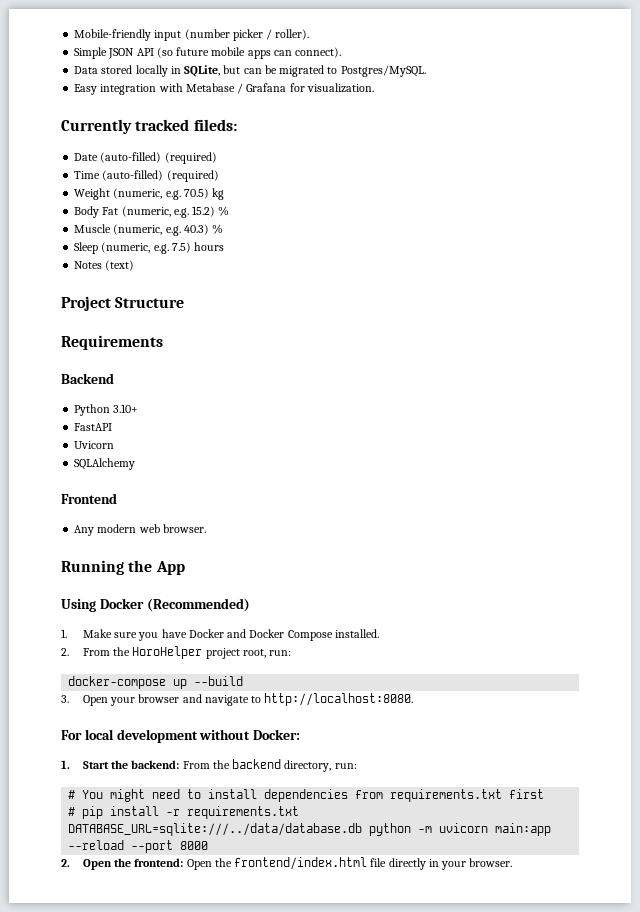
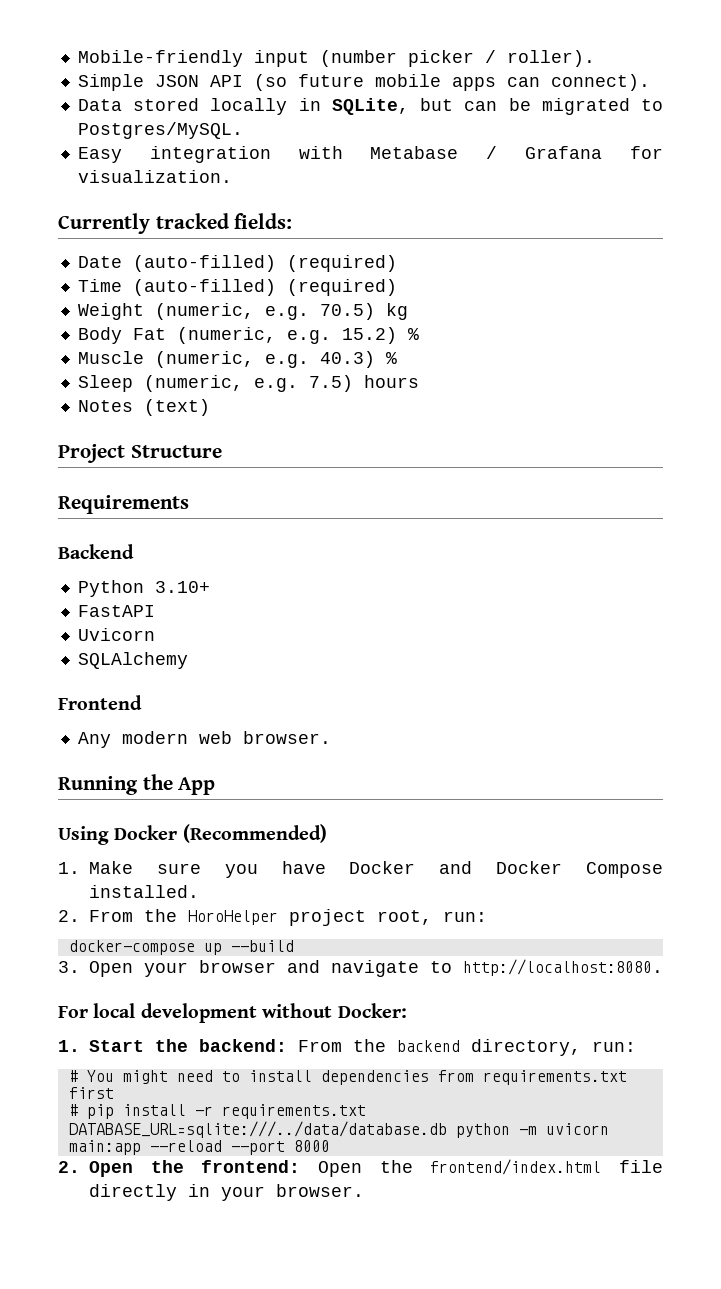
[193,119,237,131] fileds: -> [234,213,293,229] fields:

